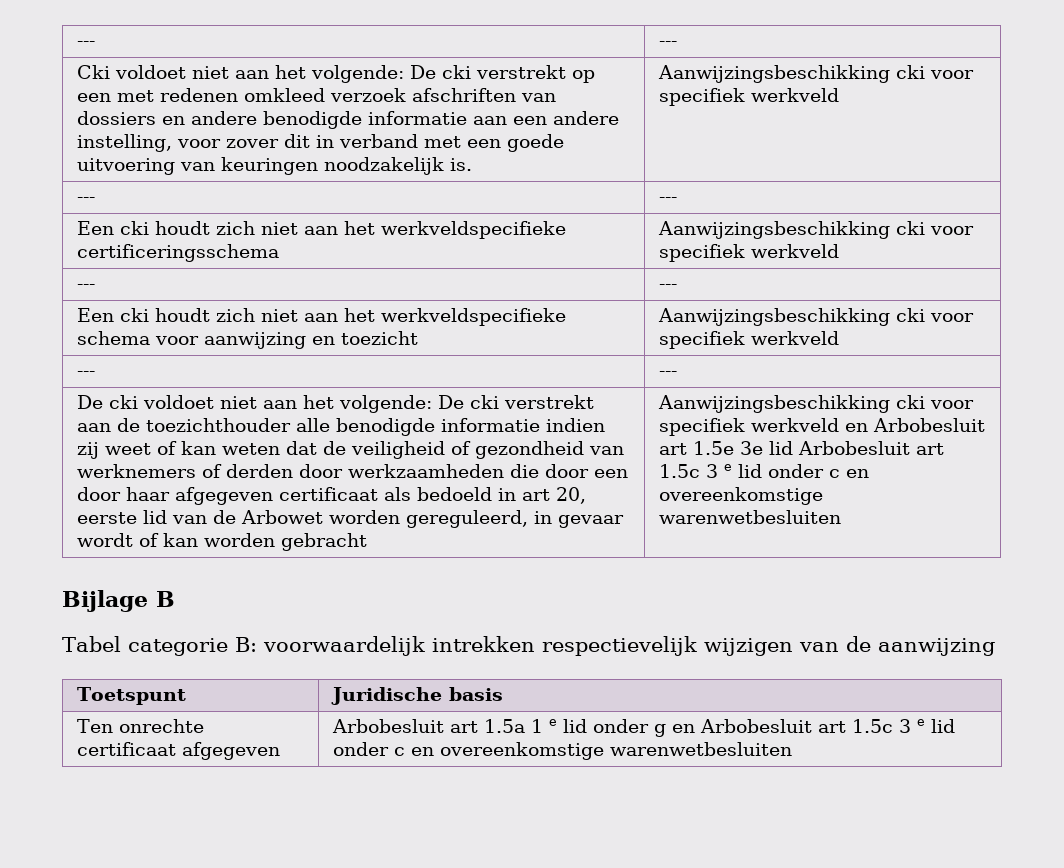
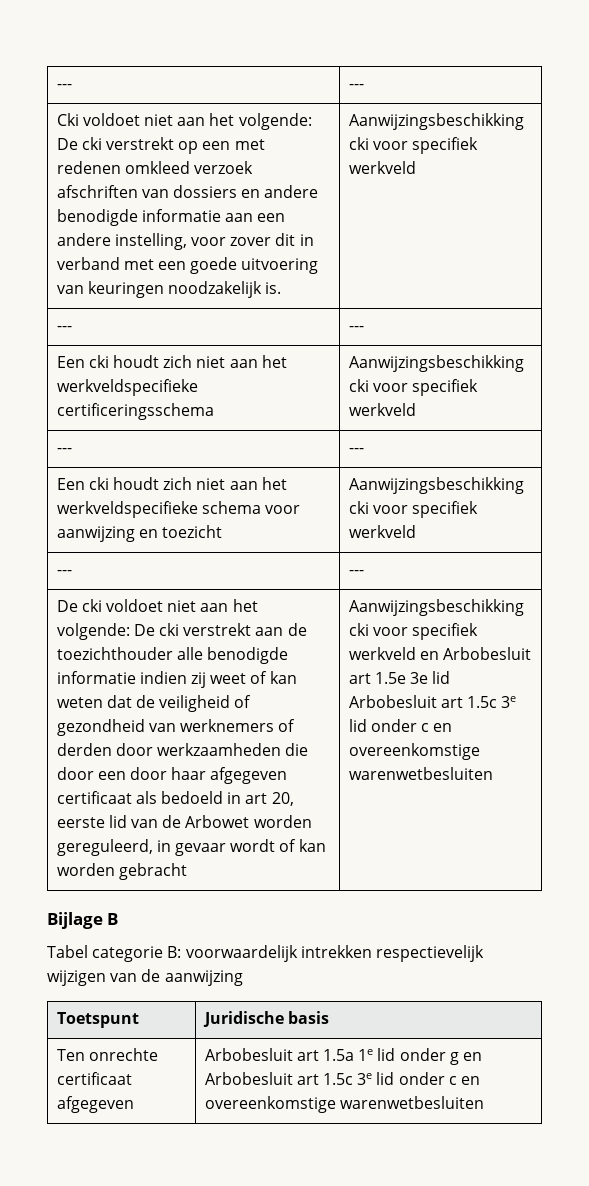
[705,464,732,478] 3 e -> [501,696,517,708] 3e
[530,719,557,733] 1 e -> [358,1049,374,1061] 1e
[898,719,925,733] 3 e -> [357,1073,373,1085] 3e

